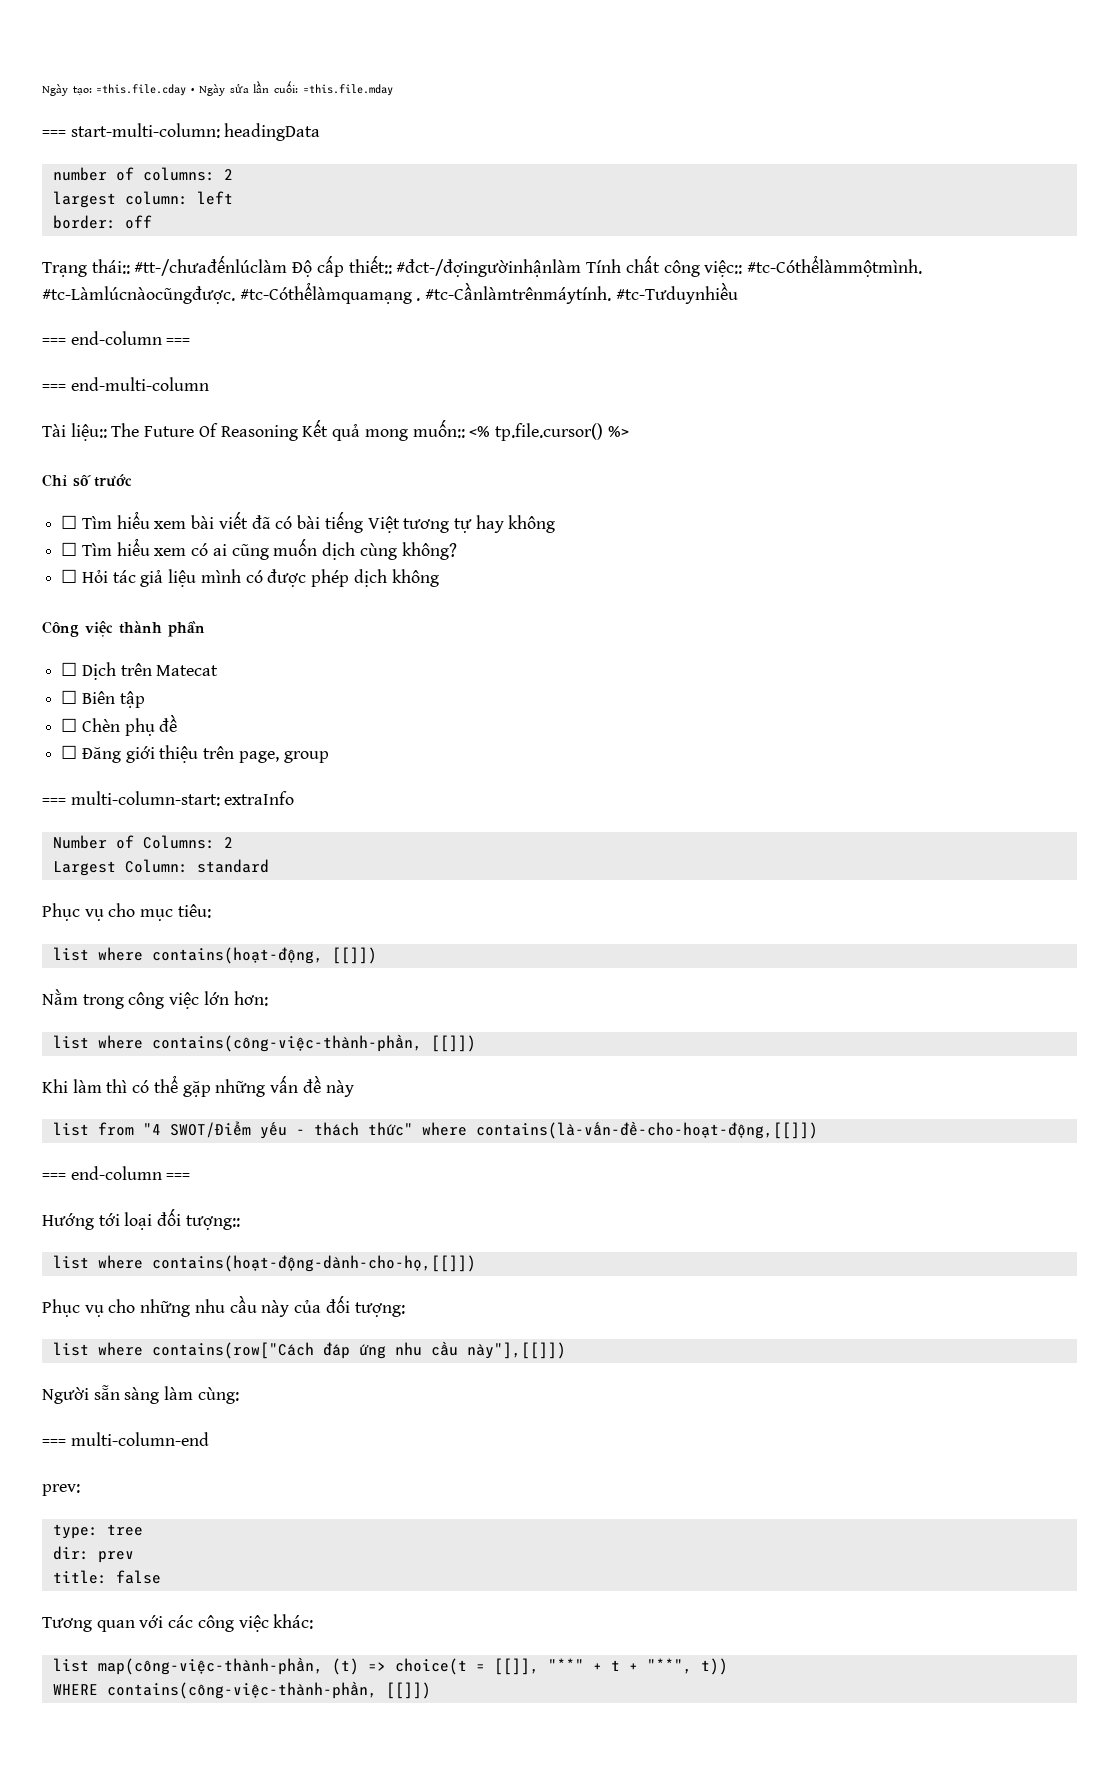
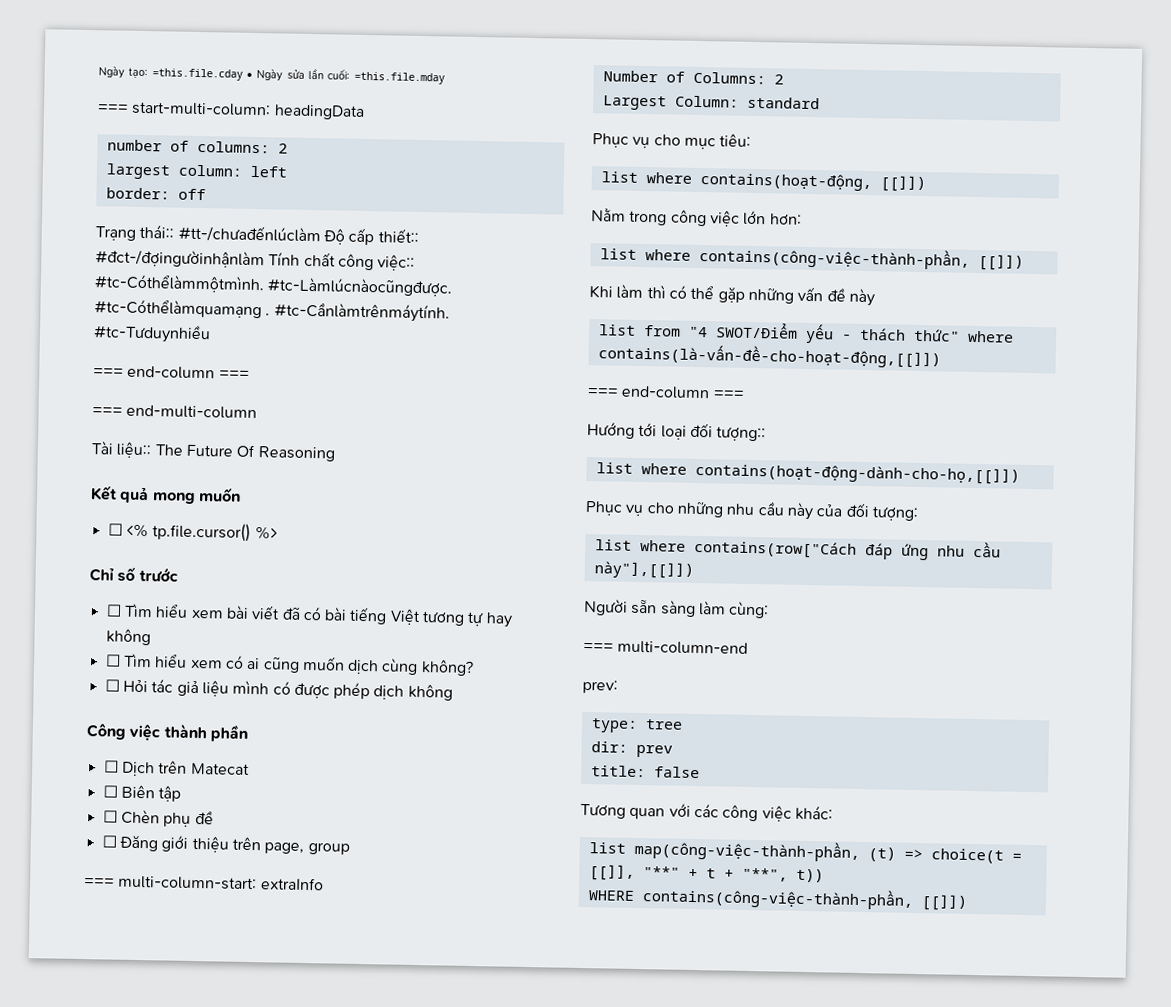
(298, 433) none -> (335, 454) //
[412,419,465,438] muốn:: -> [197,487,241,502] [107,523,123,536] muốn // ☐

